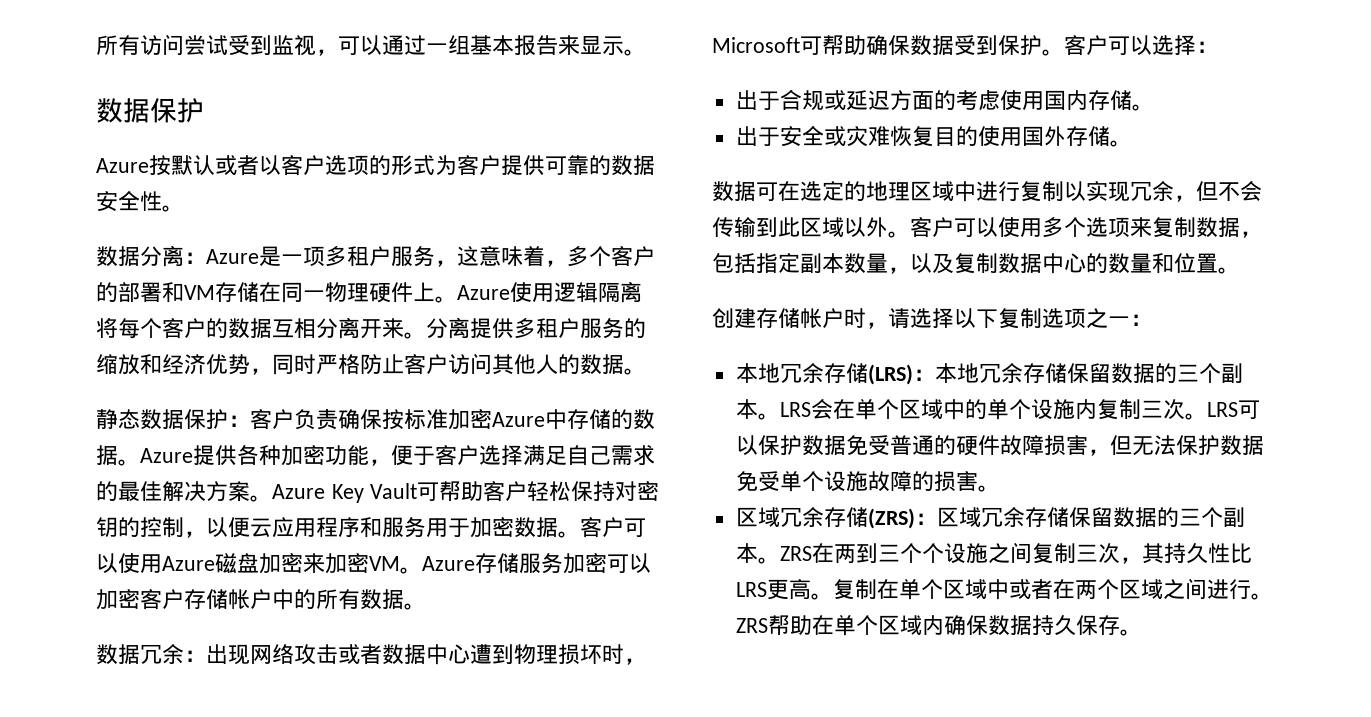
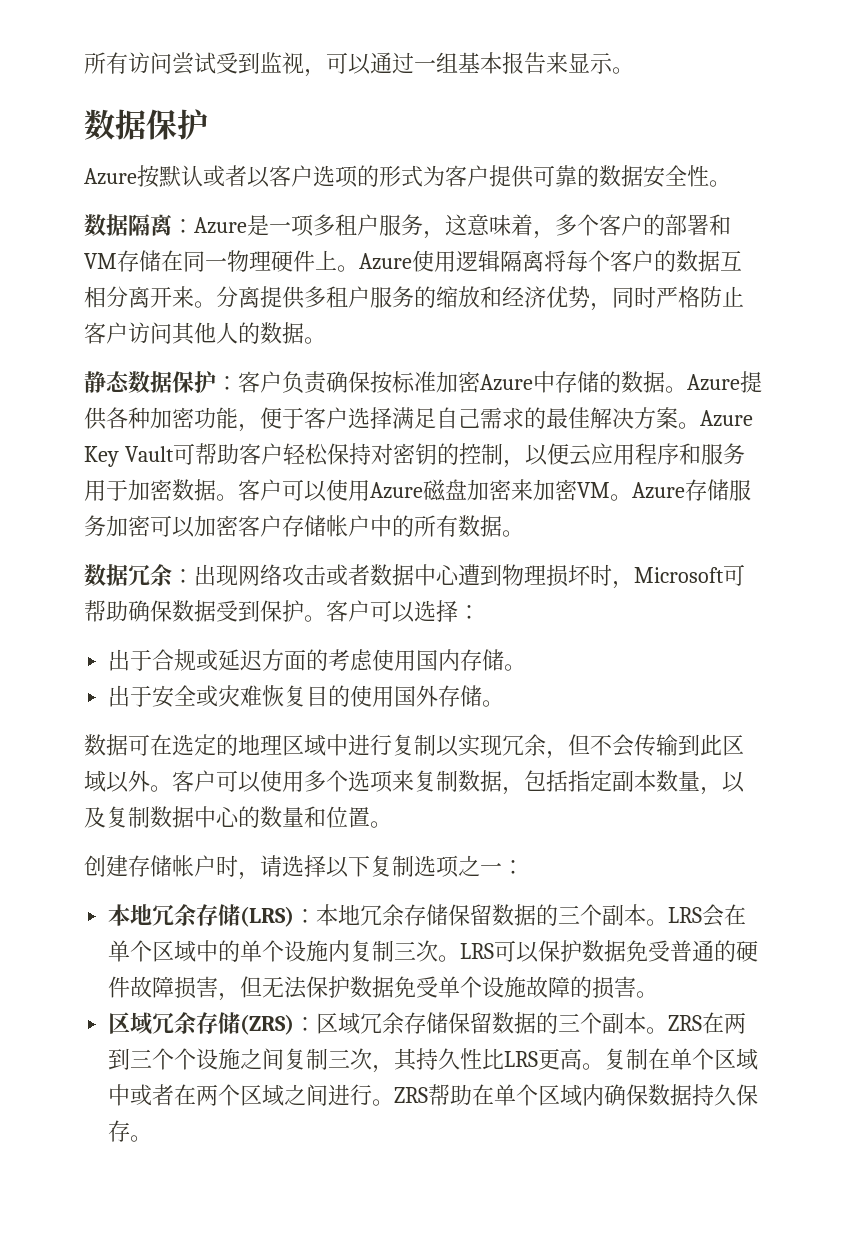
[140,246,162,266] 分 -> [128,214,150,236] 隔

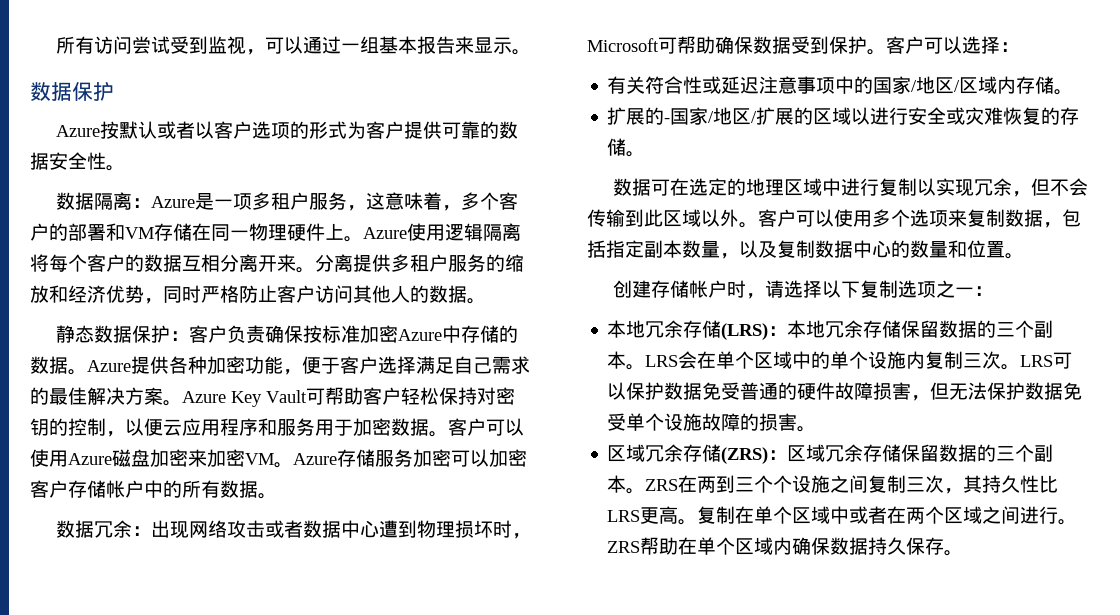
[108,649,527,671] [108,685,153,707] 出于合规或延迟方面的考虑使用国内存储。 // 出于 -> [607,76,1074,95] [607,107,909,125] 有关符合性或延迟注意事项中的国家/地区/区域内存储。 // 扩展的-国家/地区/扩展的区域以进行
[306,685,439,707] 目的使用国外 -> [1041,107,1061,125] 的

